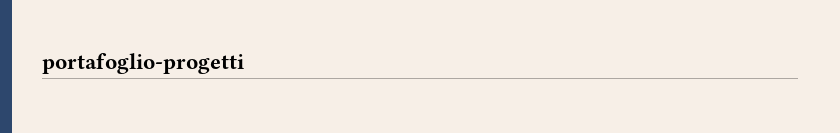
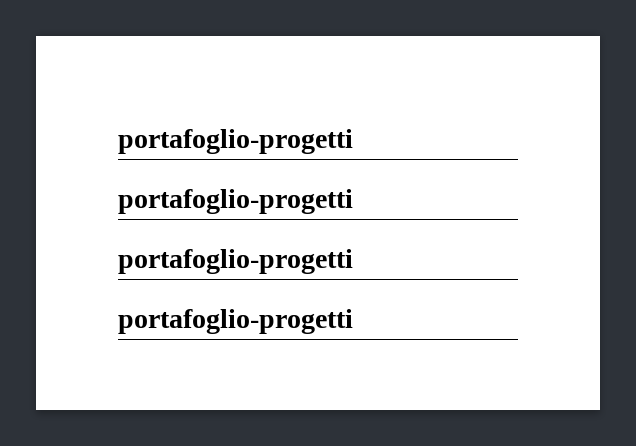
[42,53,244,74] portafoglio-progetti -> [118,129,353,154] [118,189,353,214] [118,249,353,274] [118,309,353,334] portafoglio-progetti // portafoglio-progetti // portafoglio-progetti // portafoglio-progetti

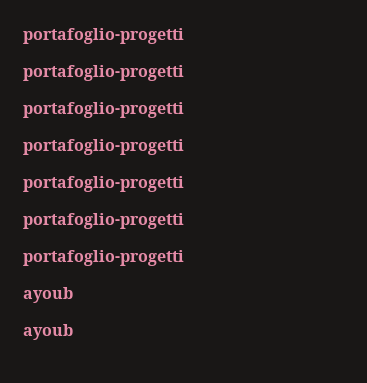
[118,129,353,154] [118,189,353,214] [118,249,353,274] [118,309,353,334] portafoglio-progetti // portafoglio-progetti // portafoglio-progetti // portafoglio-progetti -> [23,28,184,44] [23,65,184,81] [23,102,184,118] [23,139,184,155] [23,176,184,192] [23,213,184,229] [23,250,184,266] [23,287,73,303] [23,324,73,340] portafoglio-progetti // portafoglio-progetti // portafoglio-progetti // portafoglio-progetti // portafoglio-progetti // portafoglio-progetti // portafoglio-progetti // ayoub // ayoub

